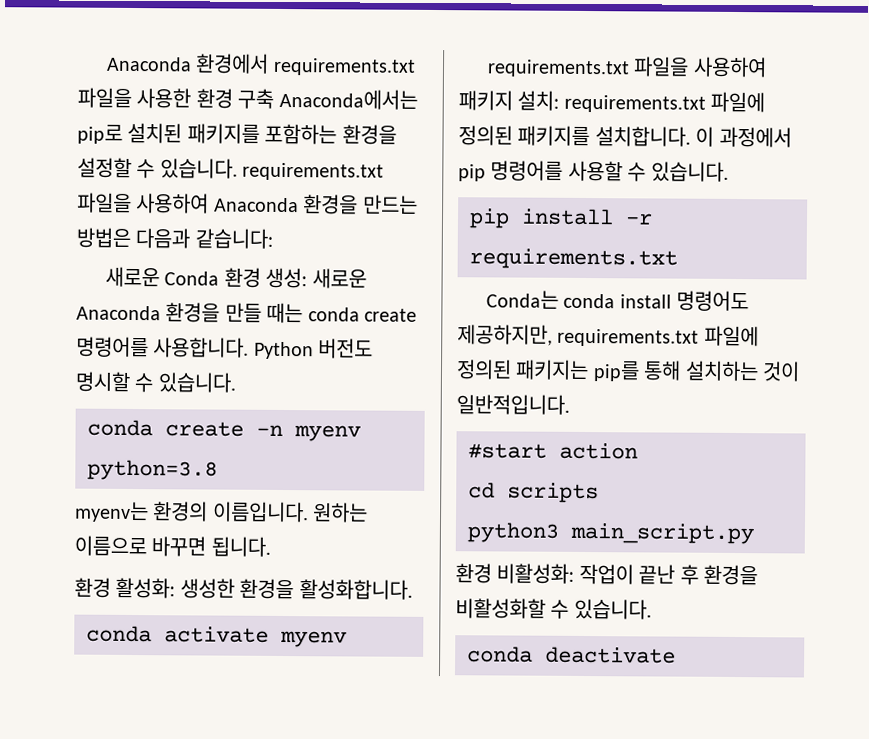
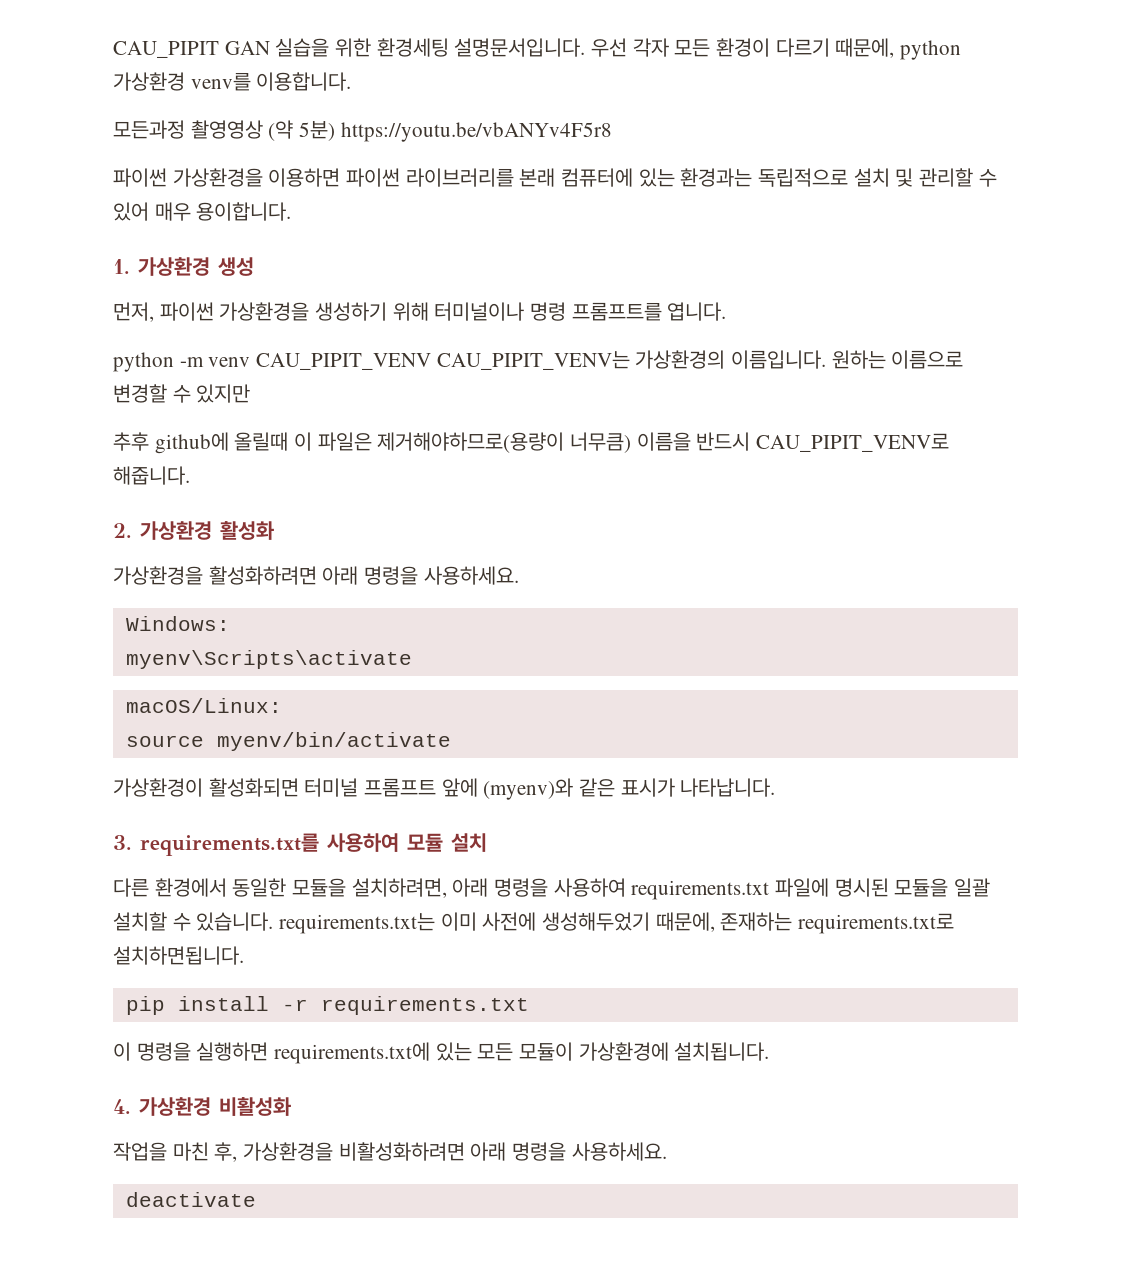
[105,53,416,76] [77,87,418,110] [77,122,397,145] [77,157,385,181] [77,192,418,215] [76,227,273,249] [104,266,367,289] [76,302,417,324] [76,336,374,360] [75,371,236,393] [87,419,361,442] [87,459,218,481] [74,501,369,523] [74,535,271,557] [74,577,413,600] [86,625,347,648] [486,56,767,78] [458,90,766,113] [458,125,792,148] [458,160,729,182] [469,208,653,229] [469,248,678,270] [485,290,750,312] [457,324,759,347] [456,359,800,382] [456,394,570,415] [468,442,638,460] [468,482,599,504] [467,522,754,545] [455,563,758,586] [455,598,652,620] [467,646,533,663] Anaconda 환경에서 requirements.txt 파일을 사용한 환경 구축 Anaconda에서는 pip로 설치된 패키지를 포함하는 환경을 설정할 수 있습니다. requirements.txt 파일을 사용하여 Anaconda 환경을 만드는 방법은 다음과 같습니다: // 새로운 Conda 환경 생성: 새로운 Anaconda 환경을 만들 때는 conda create 명령어를 사용합니다. Python 버전도 명시할 수 있습니다. // conda create -n myenv python=3.8 // myenv는 환경의 이름입니다. 원하는 이름으로 바꾸면 됩니다. // 환경 활성화: 생성한 환경을 활성화합니다. // conda activate myenv // requirements.txt 파일을 사용하여 패키지 설치: requirements.txt 파일에 정의된 패키지를 설치합니다. 이 과정에서 pip 명령어를 사용할 수 있습니다. // pip install -r requirements.txt // Conda는 conda install 명령어도 제공하지만, requirements.txt 파일에 정의된 패키지는 pip를 통해 설치하는 것이 일반적입니다. // #start action // cd scripts // python3 main_script.py // 환경 비활성화: 작업이 끝난 후 환경을 비활성화할 수 있습니다. // conda -> [113,38,962,60] [113,72,352,91] [113,120,612,142] [113,168,997,187] [113,202,292,221] [113,257,254,276] [113,302,727,322] [113,350,964,372] [113,384,251,403] [113,432,950,454] [113,466,190,485] [113,521,274,540] [113,566,519,585] [125,616,230,631] [125,650,412,669] [125,698,282,713] [125,732,451,751] [113,778,776,800] [113,833,487,856] [113,878,991,900] [113,912,955,934] [113,946,244,965] [125,996,529,1015] [113,1042,770,1064] [113,1097,291,1116] [113,1142,667,1162] CAU_PIPIT GAN 실습을 위한 환경세팅 설명문서입니다. 우선 각자 모든 환경이 다르기 때문에, python 가상환경 venv를 이용합니다. // 모든과정 촬영영상 (약 5분) https://youtu.be/vbANYv4F5r8 // 파이썬 가상환경을 이용하면 파이썬 라이브러리를 본래 컴퓨터에 있는 환경과는 독립적으로 설치 및 관리할 수 있어 매우 용이합니다. // 1. 가상환경 생성 // 먼저, 파이썬 가상환경을 생성하기 위해 터미널이나 명령 프롬프트를 엽니다. // python -m venv CAU_PIPIT_VENV CAU_PIPIT_VENV는 가상환경의 이름입니다. 원하는 이름으로 변경할 수 있지만 // 추후 github에 올릴때 이 파일은 제거해야하므로(용량이 너무큼) 이름을 반드시 CAU_PIPIT_VENV로 해줍니다. // 2. 가상환경 활성화 // 가상환경을 활성화하려면 아래 명령을 사용하세요. // Windows: // myenv\Scripts\activate // macOS/Linux: // source myenv/bin/activate // 가상환경이 활성화되면 터미널 프롬프트 앞에 (myenv)와 같은 표시가 나타납니다. // 3. requirements.txt를 사용하여 모듈 설치 // 다른 환경에서 동일한 모듈을 설치하려면, 아래 명령을 사용하여 requirements.txt 파일에 명시된 모듈을 일괄 설치할 수 있습니다. requirements.txt는 이미 사전에 생성해두었기 때문에, 존재하는 requirements.txt로 설치하면됩니다. // pip install -r requirements.txt // 이 명령을 실행하면 requirements.txt에 있는 모든 모듈이 가상환경에 설치됩니다. // 4. 가상환경 비활성화 // 작업을 마친 후, 가상환경을 비활성화하려면 아래 명령을 사용하세요. //

